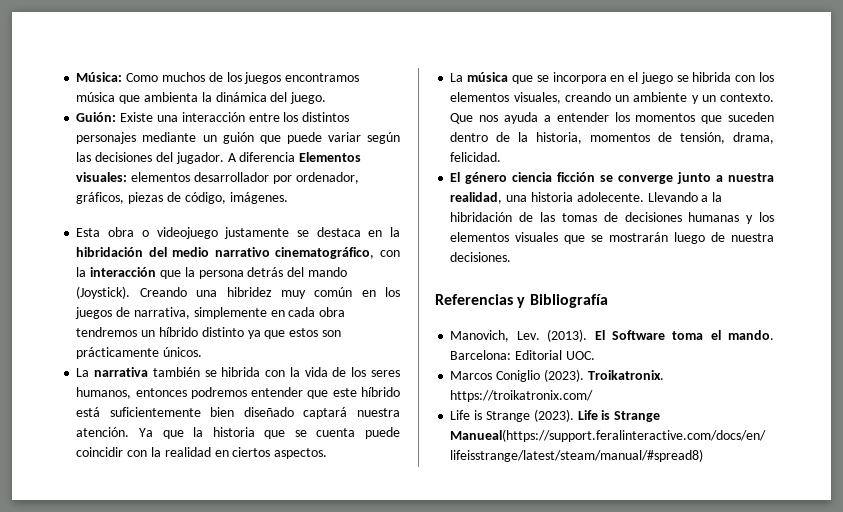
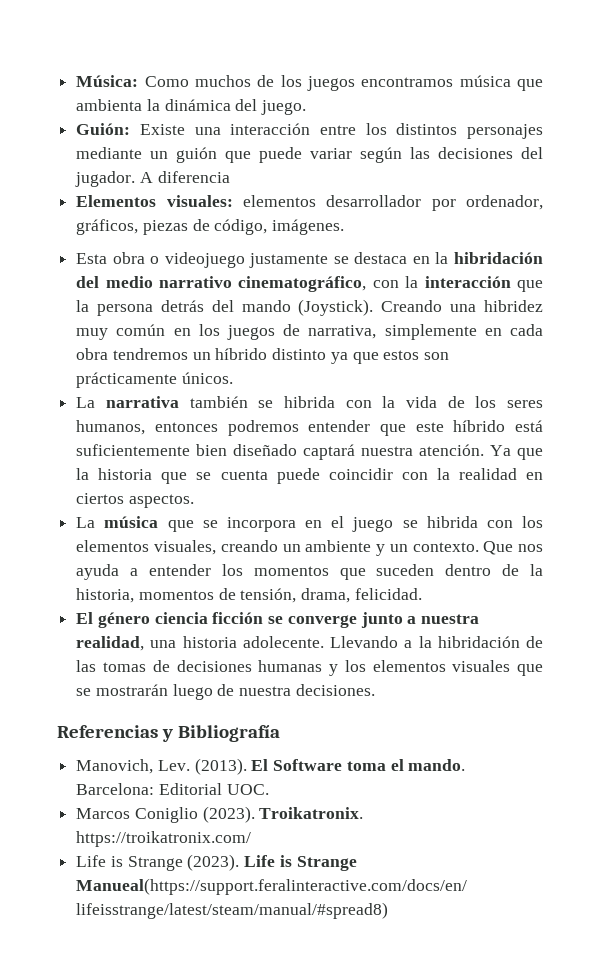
(296, 157) none -> (230, 177) //

